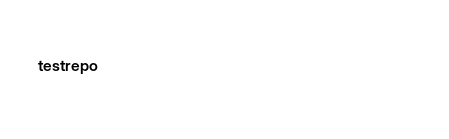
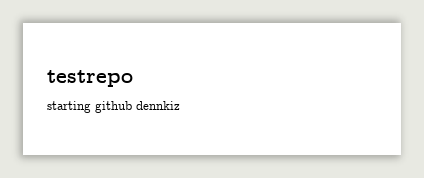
(98, 67) none -> [47,101,180,113] // starting github dennkiz

